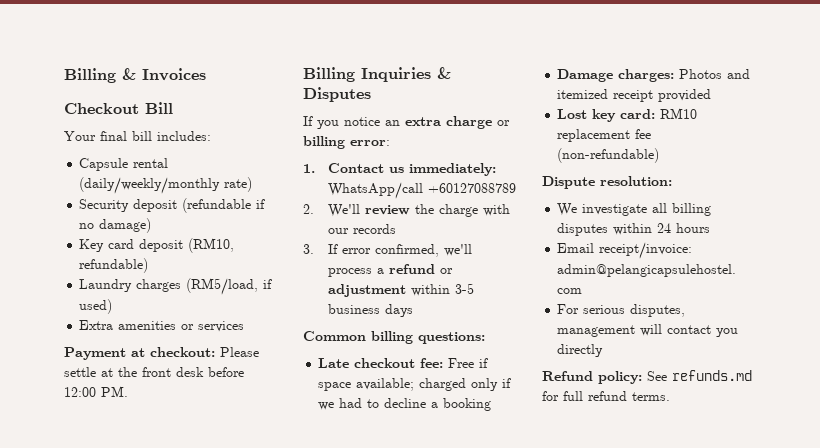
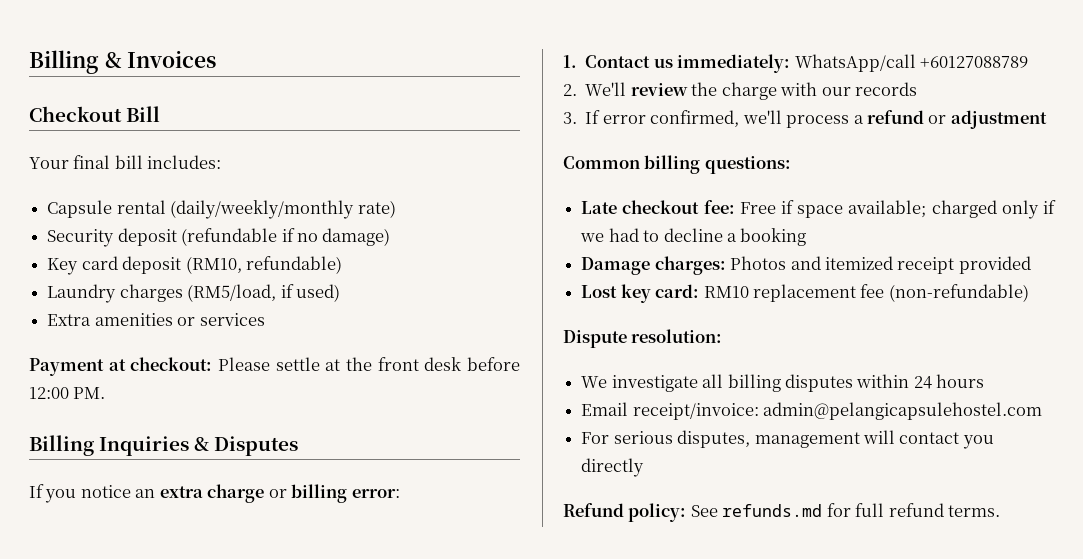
[410,283,474,296] [327,304,413,317] within 3-5 business days -> (1047, 119) none

